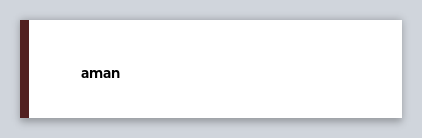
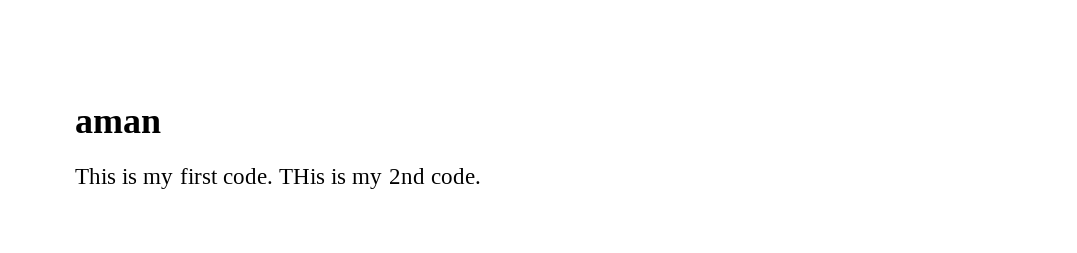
(120, 74) none -> [75,168,481,189] // This is my first code. THis is my 2nd code.

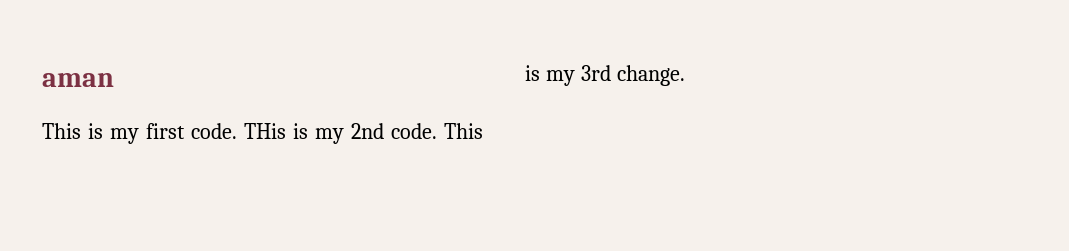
(481, 176) none -> [444,123,483,139] [525,65,685,86] This is my 3rd change.

